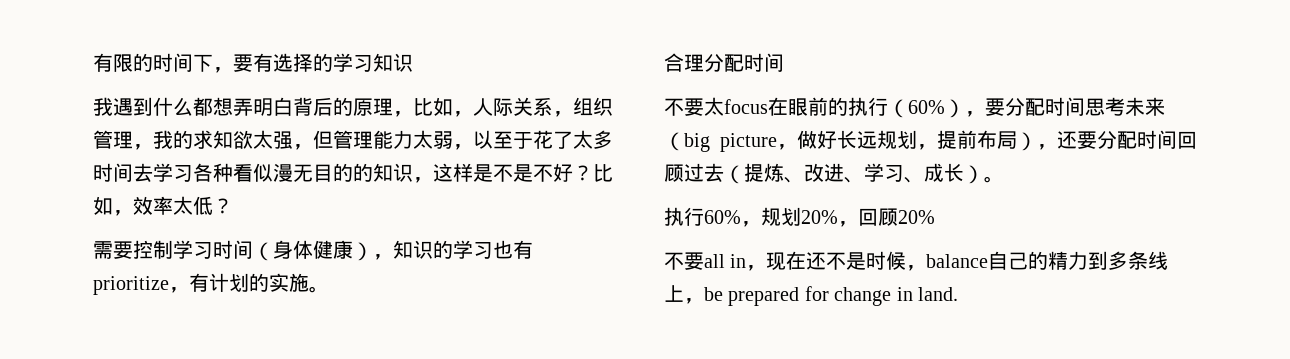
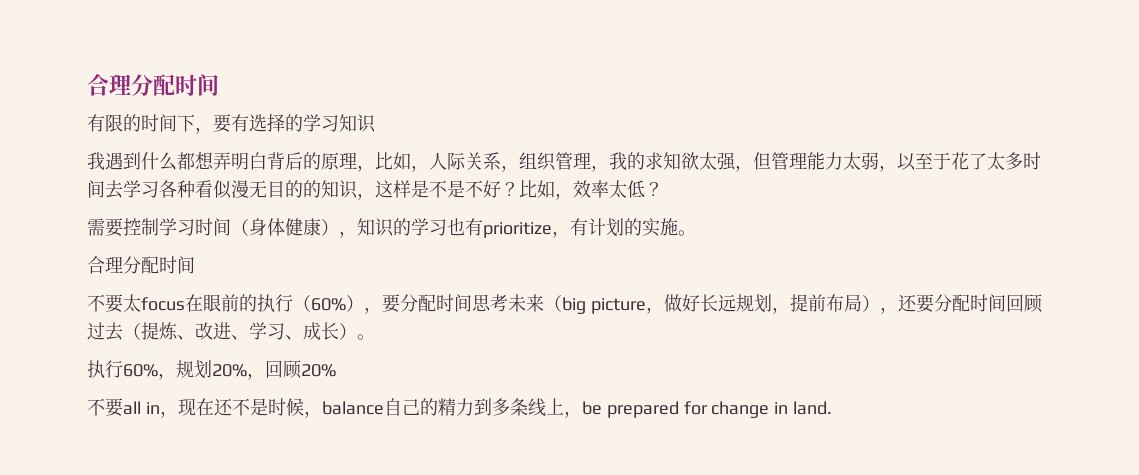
(93, 62) none -> [87,74,219,96] 合理分配时间 //

